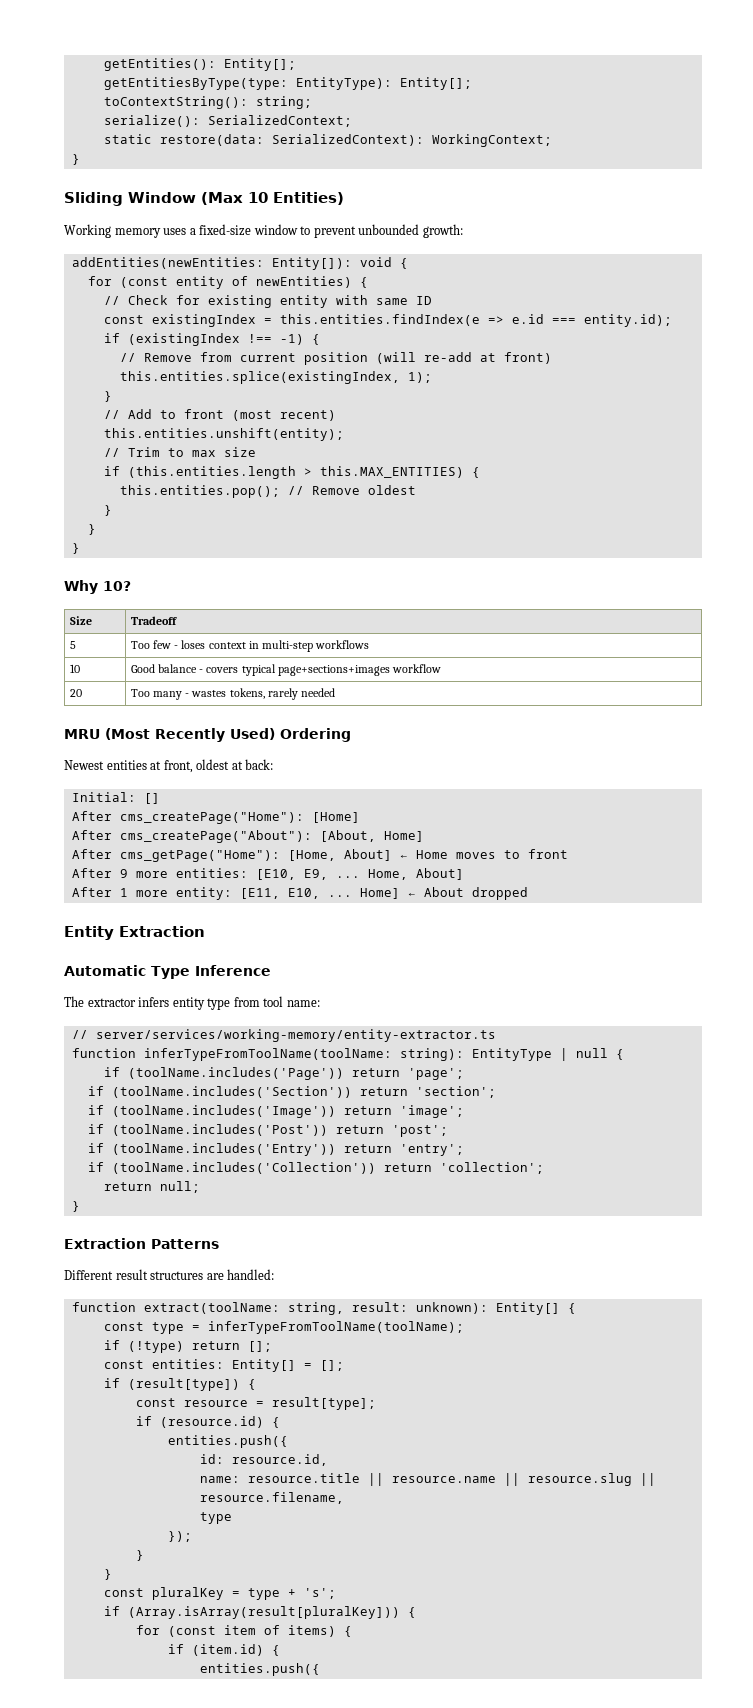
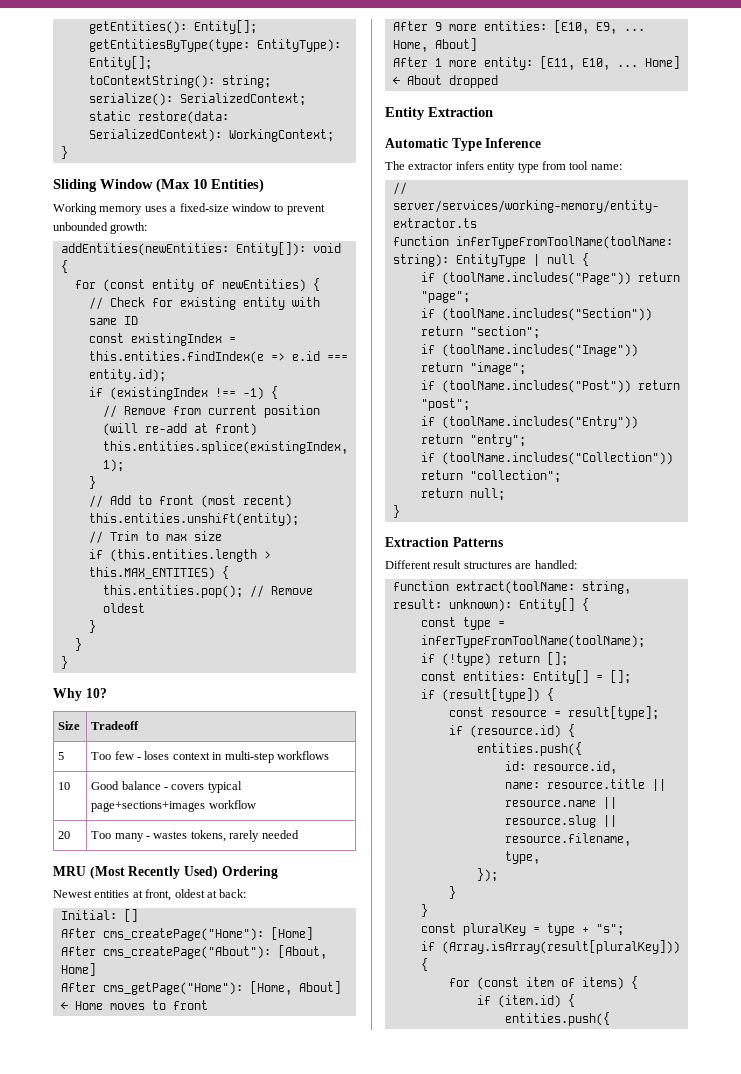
[127,1067,464,1080] [87,1086,496,1098] [87,1105,464,1118] [87,1124,448,1137] [87,1143,464,1156] [87,1162,544,1174] (toolName.includes('Page')) return 'page'; // if (toolName.includes('Section')) return 'section'; // if (toolName.includes('Image')) return 'image'; // if (toolName.includes('Post')) return 'post'; // if (toolName.includes('Entry')) return 'entry'; // if (toolName.includes('Collection')) return 'collection'; -> [441,272,680,285] [420,291,470,303] [420,308,652,321] [420,326,540,339] [420,344,638,357] [420,362,526,375] [420,380,680,393] [420,398,470,411] [420,416,638,429] [420,434,526,447] [420,452,673,465] [420,470,561,483] (toolName.includes("Page")) return "page"; // if (toolName.includes("Section")) return "section"; // if (toolName.includes("Image")) return "image"; // if (toolName.includes("Post")) return "post"; // if (toolName.includes("Entry")) return "entry"; // if (toolName.includes("Collection")) return "collection";
[199,1512,232,1524] type -> [504,851,540,864] type,
[303,1588,336,1599] 's'; -> [595,924,624,936] "s";

